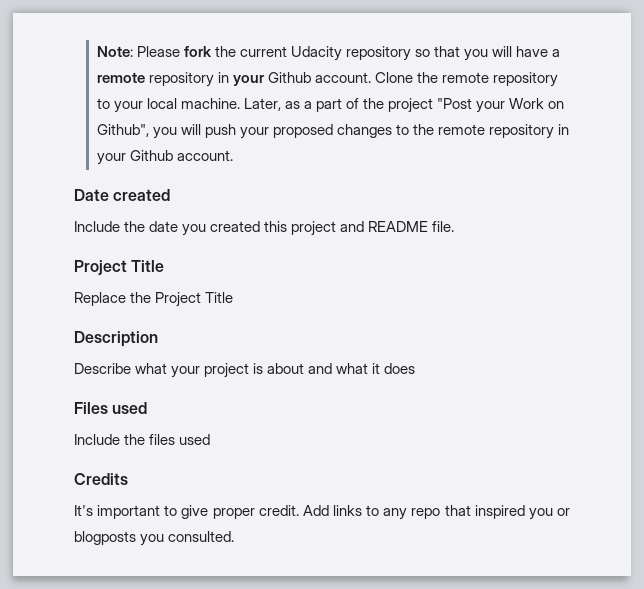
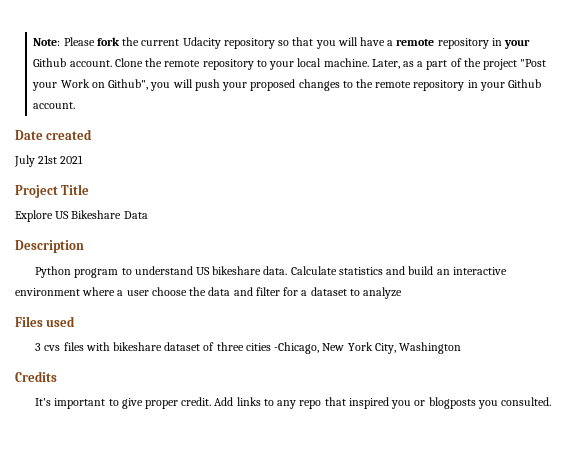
[74,221,455,236] [74,260,165,275] [74,292,234,307] [74,331,158,347] [74,363,416,378] [74,402,148,414] [74,434,211,445] Include the date you created this project and README file. // Project Title // Replace the Project Title // Description // Describe what your project is about and what it does // Files used // Include the files used -> [14,155,84,167] [15,184,90,198] [15,210,148,222] [15,240,84,253] [35,266,507,278] [15,287,403,299] [15,316,76,327] [35,342,462,354] July 21st 2021 // Project Title // Explore US Bikeshare Data // Description // Python program to understand US bikeshare data. Calculate statistics and build an interactive environment where a user choose the data and filter for a dataset to analyze // Files used // 3 cvs files with bikeshare dataset of three cities -Chicago, New York City, Washington

